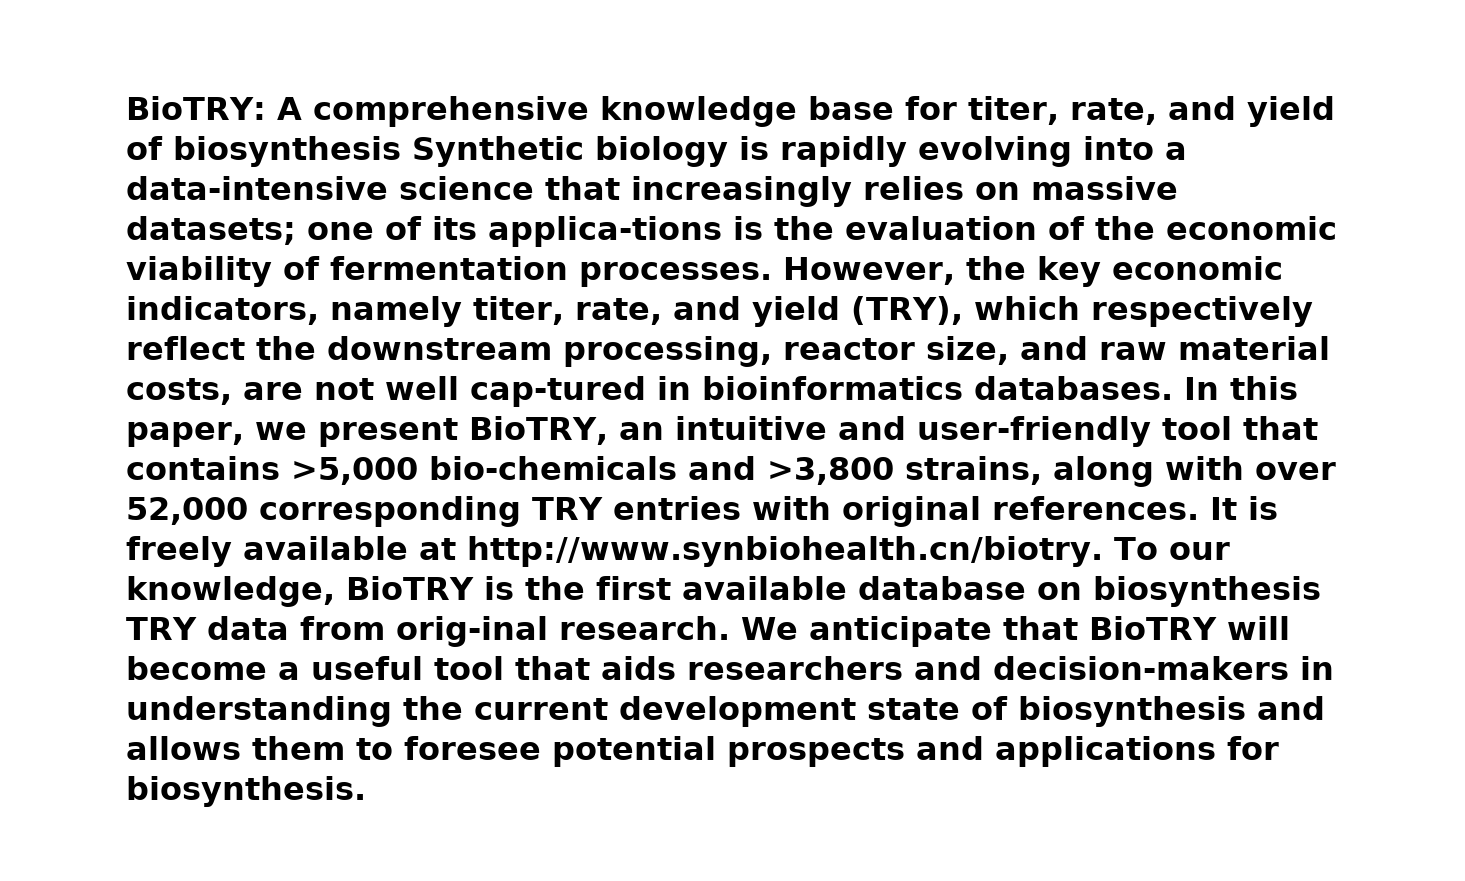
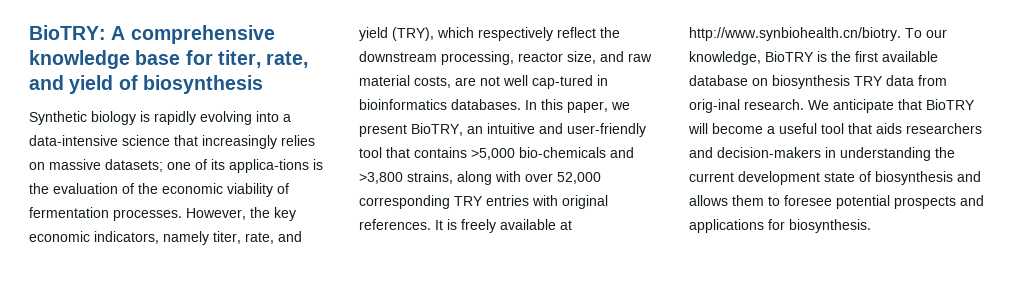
(401, 151) none -> (263, 84) //

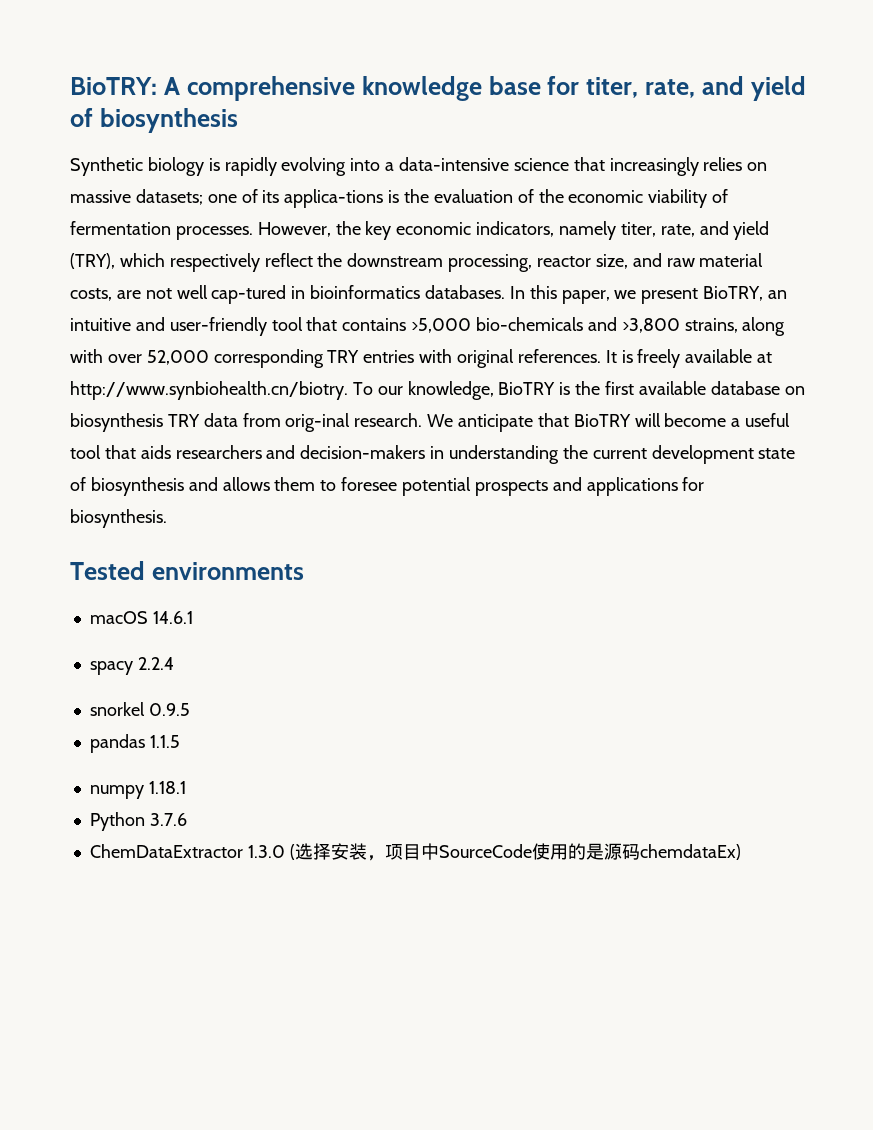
(871, 226) none -> [70,561,304,580] [89,611,193,624] [89,657,174,675] [89,702,190,716] [89,734,180,753] [89,781,186,799] [89,812,187,831] [89,843,741,861] // Tested environments // macOS 14.6.1 // spacy 2.2.4 // snorkel 0.9.5 // pandas 1.1.5 // numpy 1.18.1 // Python 3.7.6 // ChemDataExtractor 1.3.0 (选择安装，项目中SourceCode使用的是源码chemdataEx)

